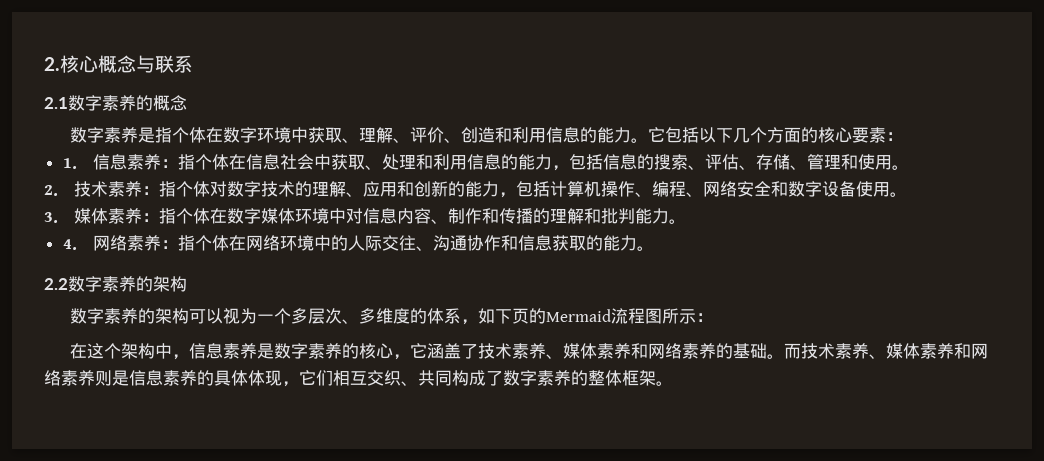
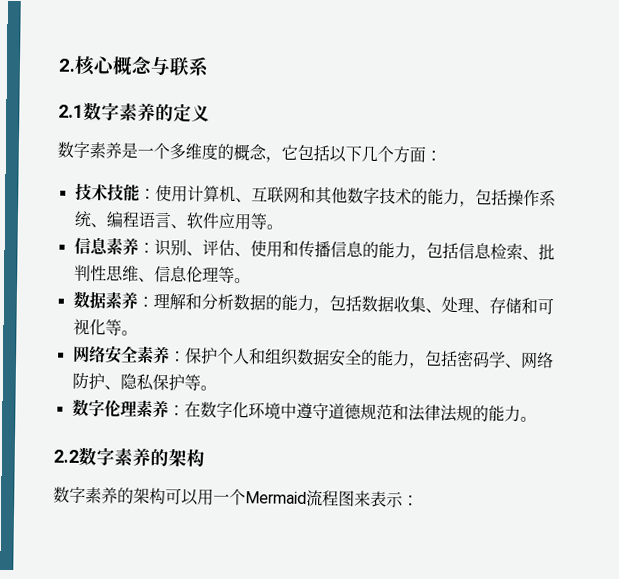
[153,95,187,111] 概念 -> [173,103,210,123] 定义
[155,127,649,143] 指个体在数字环境中获取、理解、评价、创造和利用信息的能力。 -> [137,142,282,163] 一个多维度的概念，
[801,127,904,143] [62,154,468,170] 的核心要素： // 1.信息素养：指个体在信息社会中获取、处理和利用 -> [425,150,442,161] [74,182,556,208] [73,210,283,231] [73,237,331,259] ： // 技术技能：使用计算机、互联网和其他数字技术的能力，包括操作系统、编程语言、软件应用等。 // 信息素养：识别、评估、使用和传播
[637,154,910,170] [44,181,908,198] [44,208,687,224] [62,235,587,251] 的搜索、评估、存储、管理和使用。 // 2.技术素养：指个体对数字技术的理解、应用和创新的能力，包括计算机操作、编程、网络安全和数字设备使用。 // 3.媒体素养：指个体在数字媒体环境中对信息内容、制作和传播的理解和批判能力。 // 4.网络素养：指个体在网络环境中的人际交往、沟通协作和信息获取 -> [489,242,555,261] [73,264,251,284] [72,290,554,315] [72,318,138,336] [72,345,554,370] [71,371,217,391] [71,398,473,422] 检索、批判性思维、信息伦理等。 // 数据素养：理解和分析数据的能力，包括数据收集、处理、存储和可视化等。 // 网络安全素养：保护个人和组织数据安全的能力，包括密码学、网络防护、隐私保护等。 // 数字伦理素养：在数字化环境中遵守道德规范和法律法规
[223,308,547,325] 视为一个多层次、多维度的体系，如下页的 -> [197,488,246,506] 用一个
[662,308,680,324] 所 -> [354,490,387,508] 来表
[70,343,989,360] [44,370,673,387] // 在这个架构中，信息素养是数字素养的核心，它涵盖了技术素养、媒体素养和网络素养的基础。而技术素养、媒体素养和网络素养则是信息素养的具体体现，它们相互交织、共同构成了数字素养的整体框架。 -> (419, 500) none

